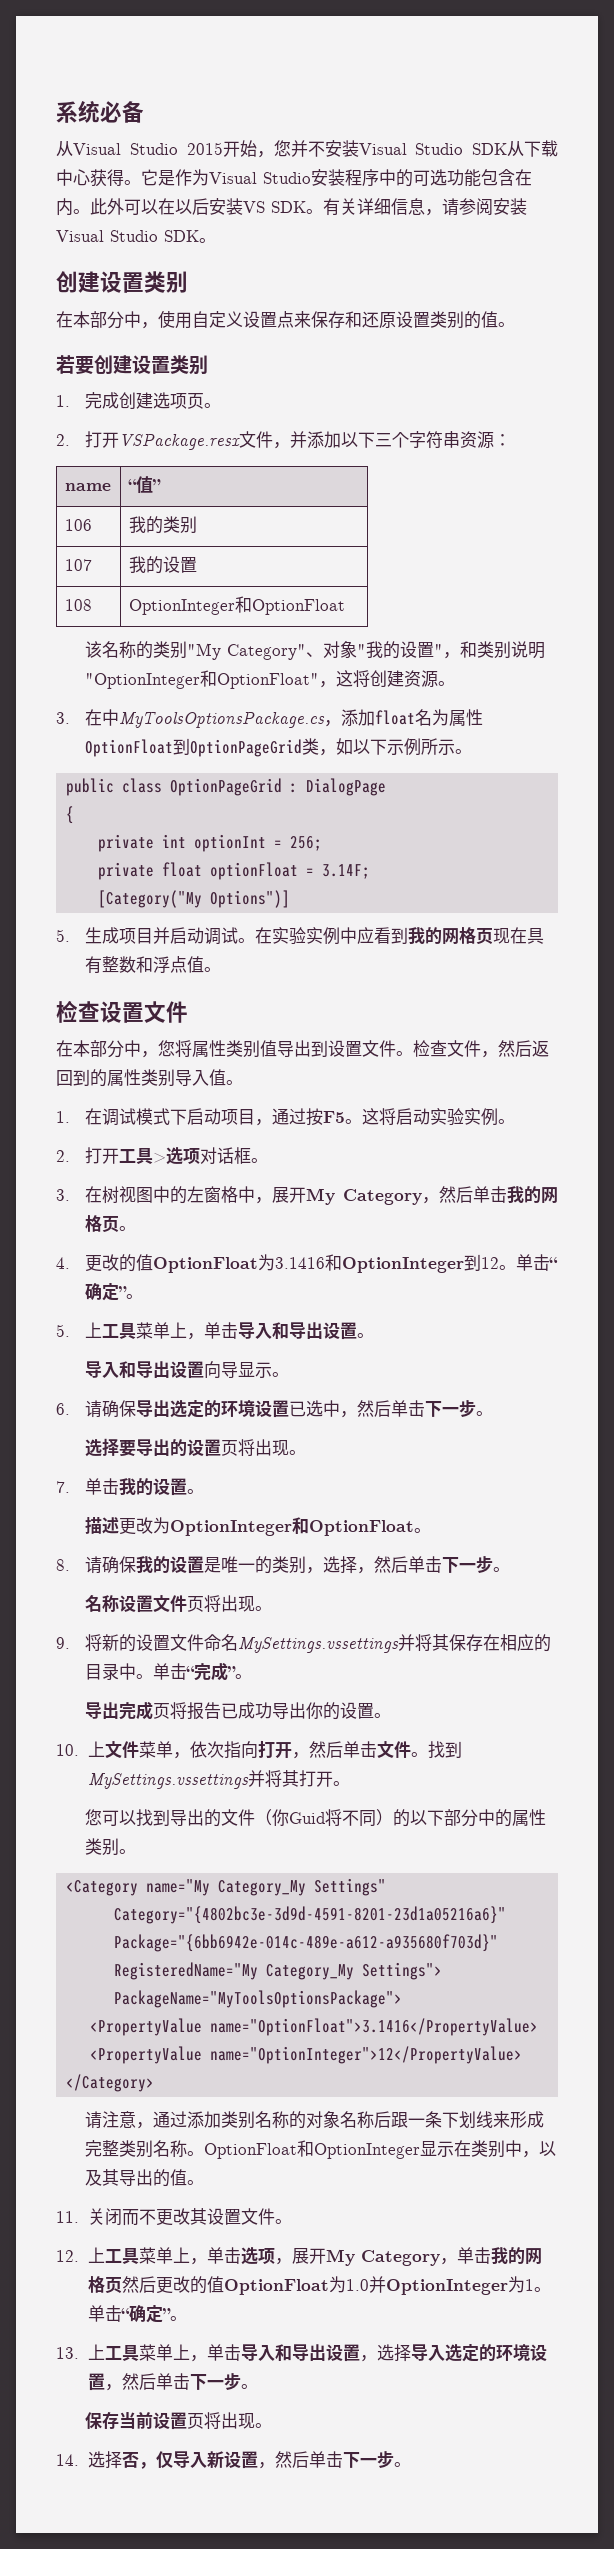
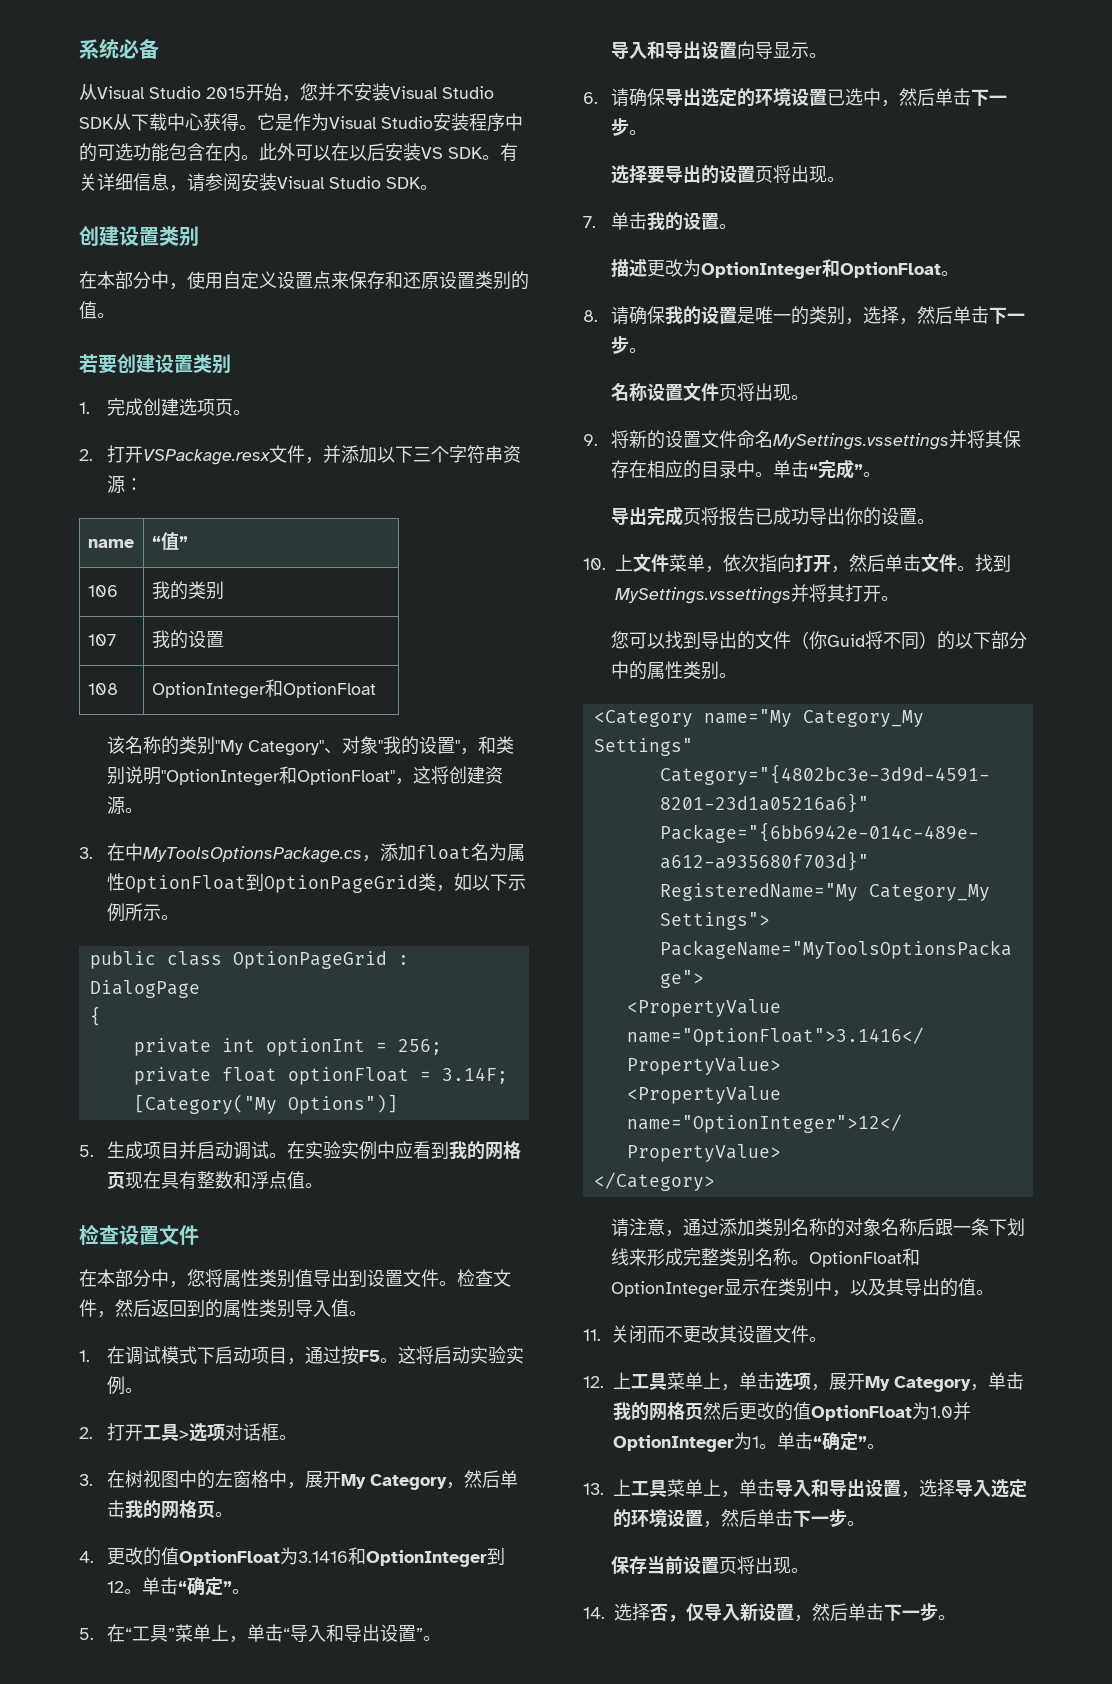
[84,1322,357,1340] 上工具菜单上，单击导入和导出设置 -> [107,1624,424,1643] 在“工具”菜单上，单击“导入和导出设置”

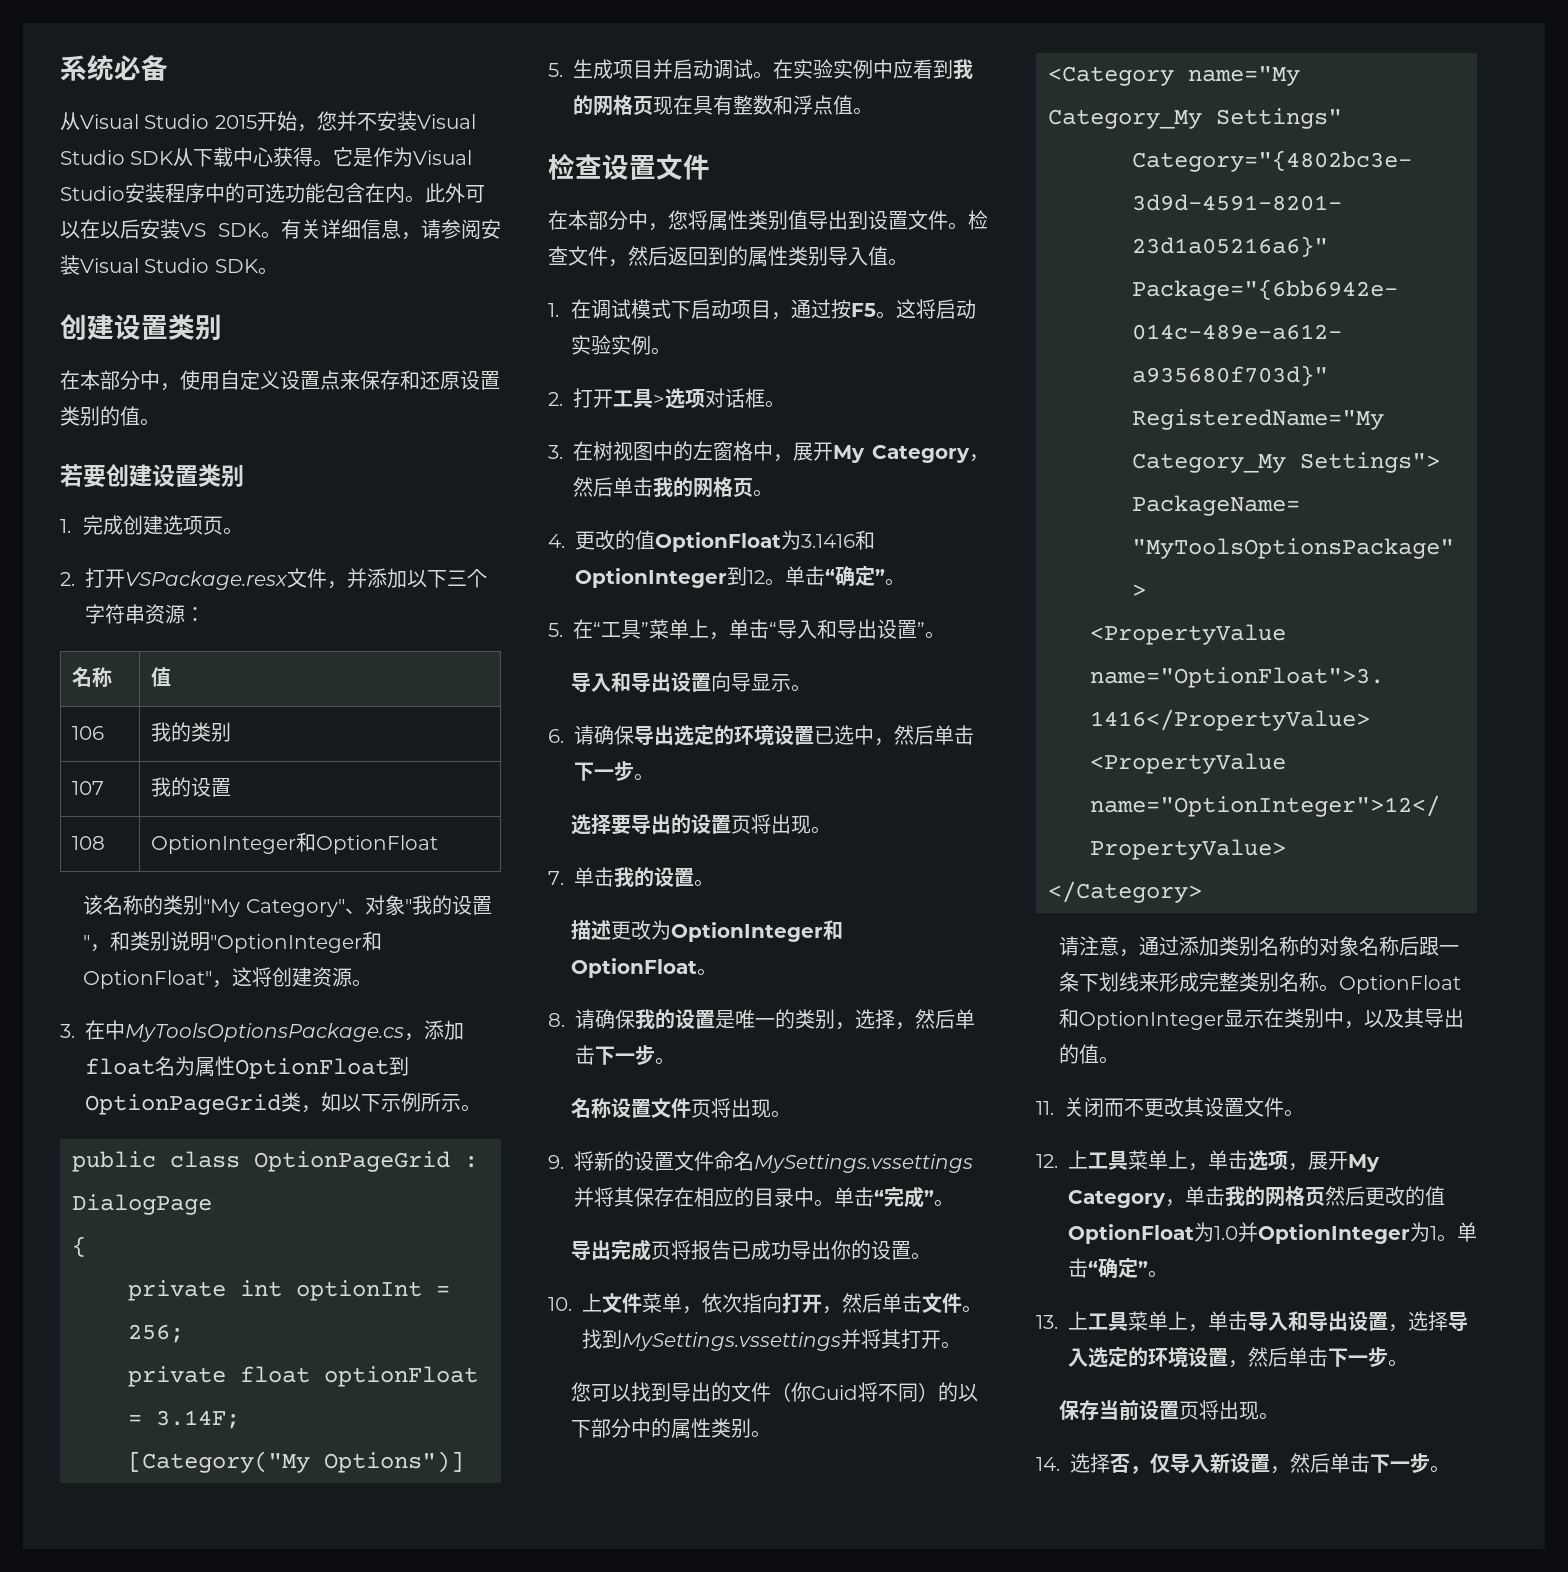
[87,539,134,548] [151,532,188,551] name | “值” -> [72,667,113,688] [151,667,172,687] 名称 | 值

